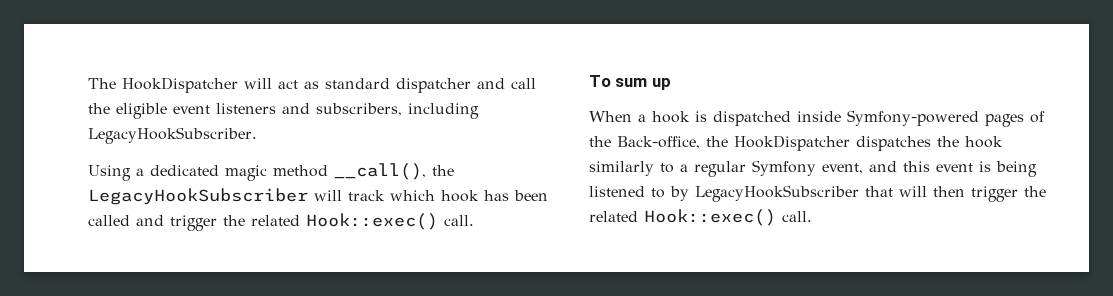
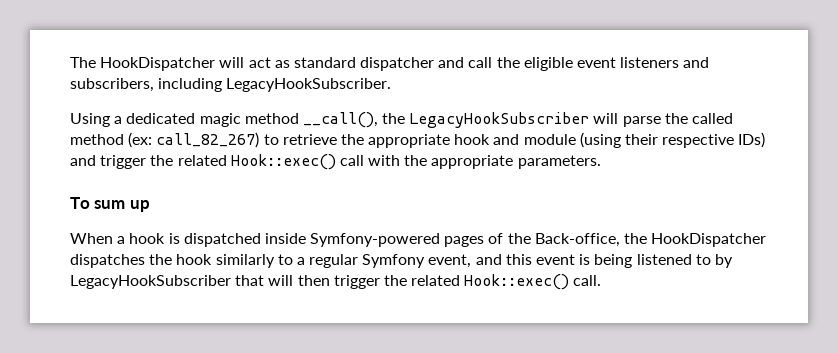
[348,190,548,202] [88,215,130,226] track which hook has been called -> [622,113,734,127] [70,132,766,148] parse the called method (ex: call_82_267) to retrieve the appropriate hook and module (using their respective IDs)
[444,215,474,226] call. -> [339,155,601,169] call with the appropriate parameters.

